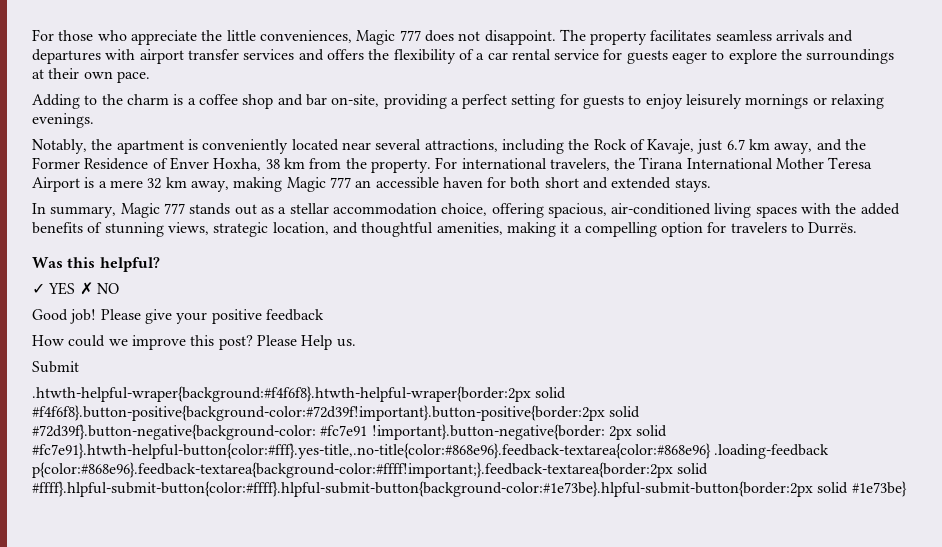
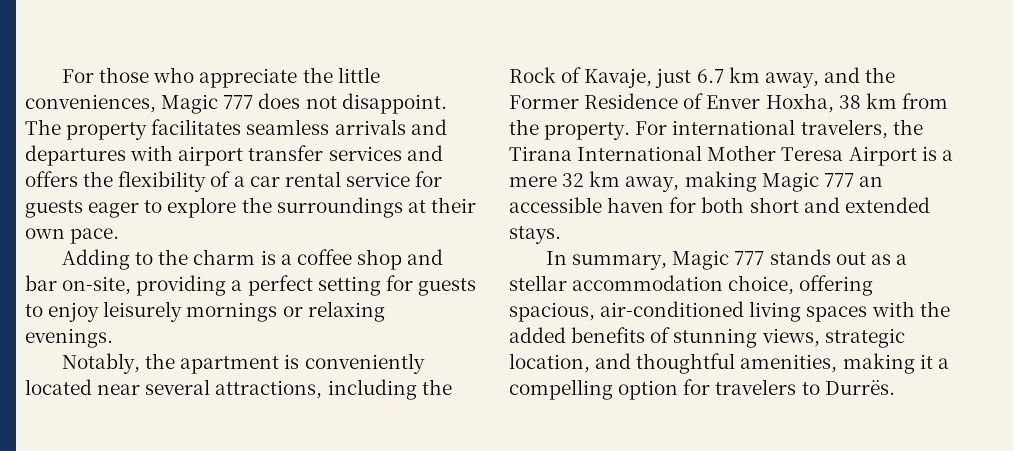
[32,257,160,272] [32,282,119,295] [32,309,324,324] [32,335,356,350] [32,361,79,373] [32,386,567,402] [32,405,641,421] [32,424,668,440] [32,443,830,459] [32,462,709,478] [32,481,907,497] // Was this helpful? // ✓ YES ✗ NO // Good job! Please give your positive feedback // How could we improve this post? Please Help us. // Submit // .htwth-helpful-wraper{background:#f4f6f8}.htwth-helpful-wraper{border:2px solid #f4f6f8}.button-positive{background-color:#72d39f!important}.button-positive{border:2px solid #72d39f}.button-negative{background-color: #fc7e91 !important}.button-negative{border: 2px solid #fc7e91}.htwth-helpful-button{color:#fff}.yes-title,.no-title{color:#868e96}.feedback-textarea{color:#868e96} .loading-feedback p{color:#868e96}.feedback-textarea{background-color:#ffff!important;}.feedback-textarea{border:2px solid #ffff}.hlpful-submit-button{color:#ffff}.hlpful-submit-button{background-color:#1e73be}.hlpful-submit-button{border:2px solid #1e73be} -> (895, 387) none

